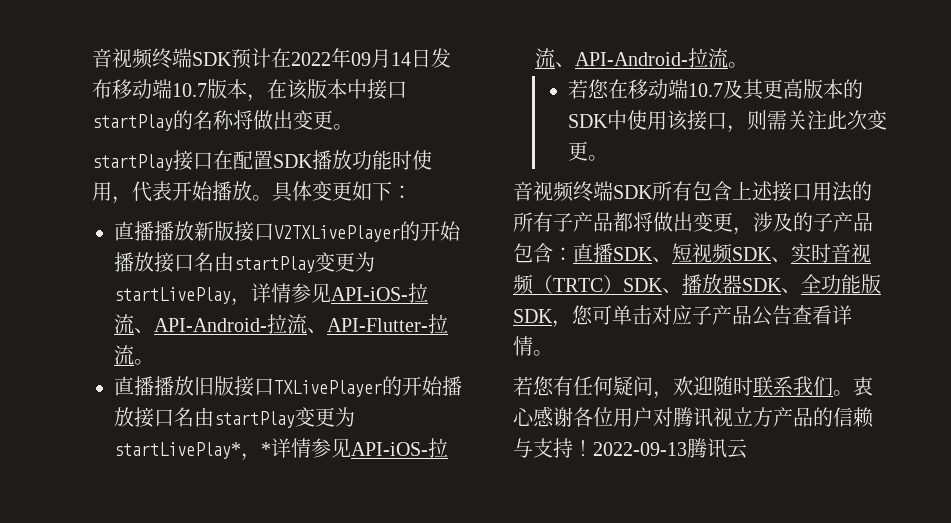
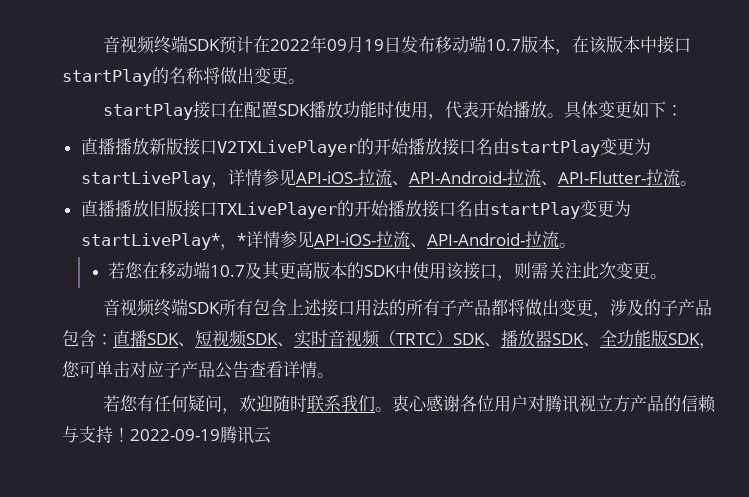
[391,52,411,66] 14 -> [364,39,385,51] 19
[593,442,687,456] 2022-09-13 -> [130,429,220,441] 2022-09-19

